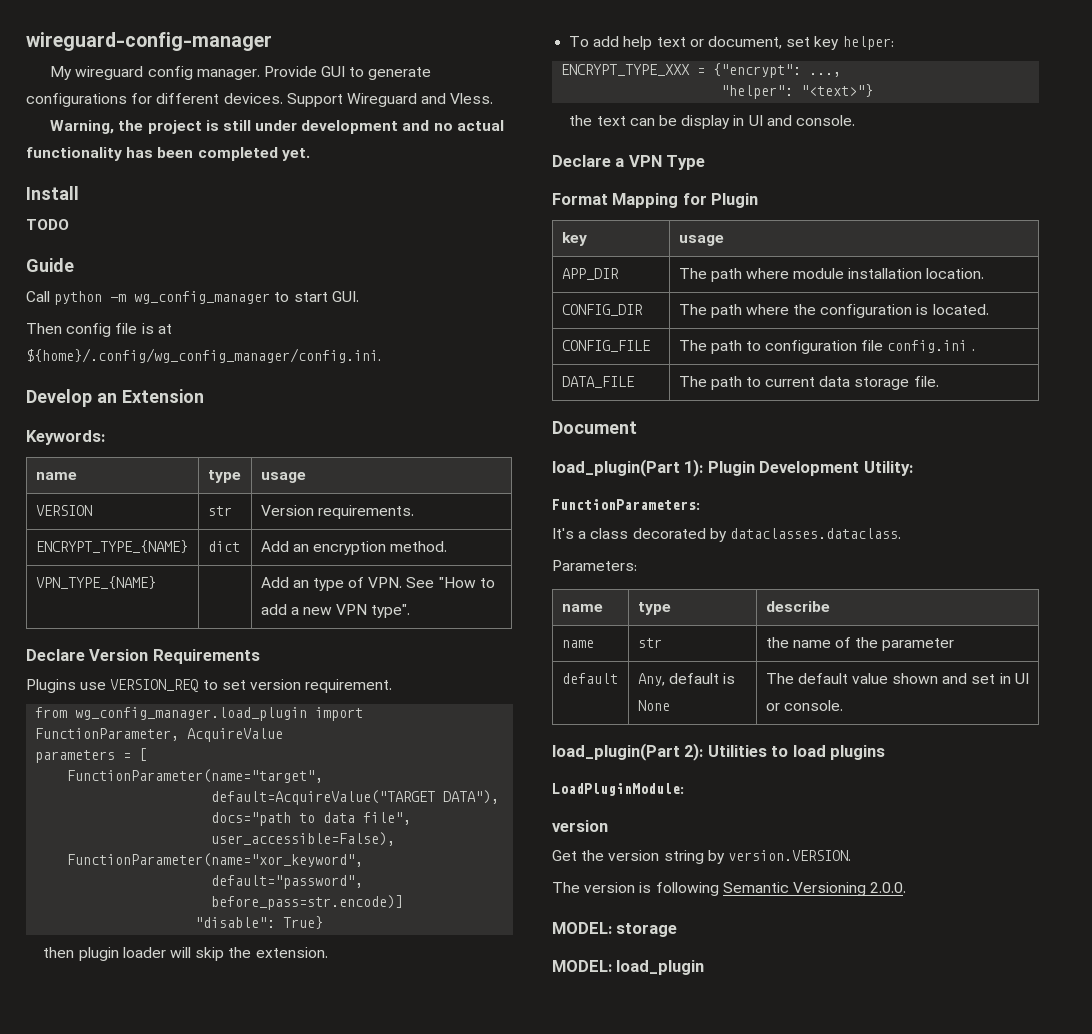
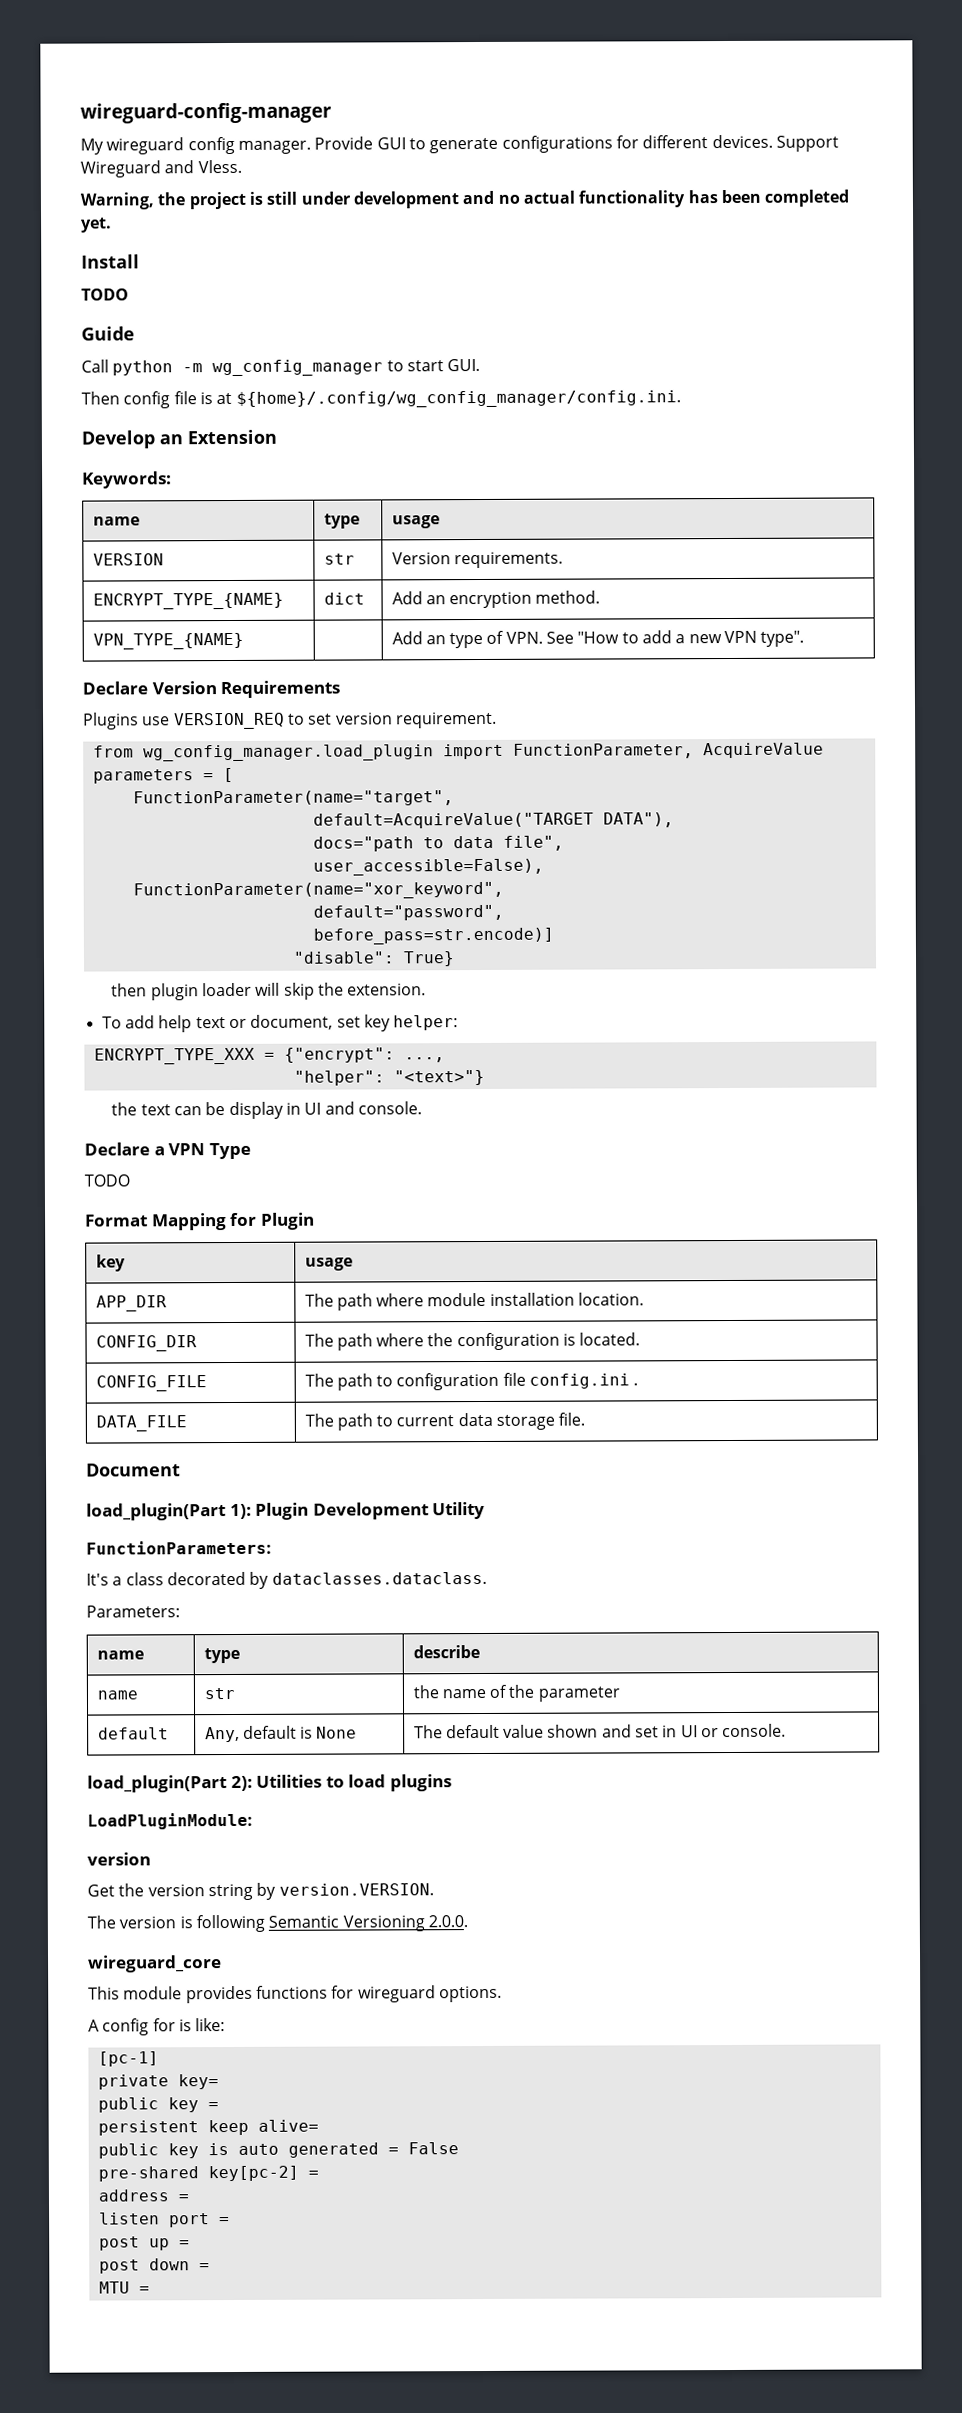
(706, 162) none -> [84,1174,130,1187] // TODO
[863,461,913,476] Utility: -> [432,1501,486,1520] Utility
[552,922,678,937] [552,960,705,975] MODEL: storage // MODEL: load_plugin -> [88,1955,222,1973] [88,1985,502,2004] [88,2018,226,2036] [97,2051,159,2067] [97,2074,219,2090] [97,2097,219,2113] [97,2119,319,2136] [97,2142,459,2159] [97,2165,319,2182] [97,2189,189,2202] [98,2212,230,2228] [98,2236,190,2251] [98,2258,210,2274] [98,2281,150,2294] wireguard_core // This module provides functions for wireguard options. // A config for is like: // [pc-1] // private key= // public key = // persistent keep alive= // public key is auto generated = False // pre-shared key[pc-2] = // address = // listen port = // post up = // post down = // MTU =

